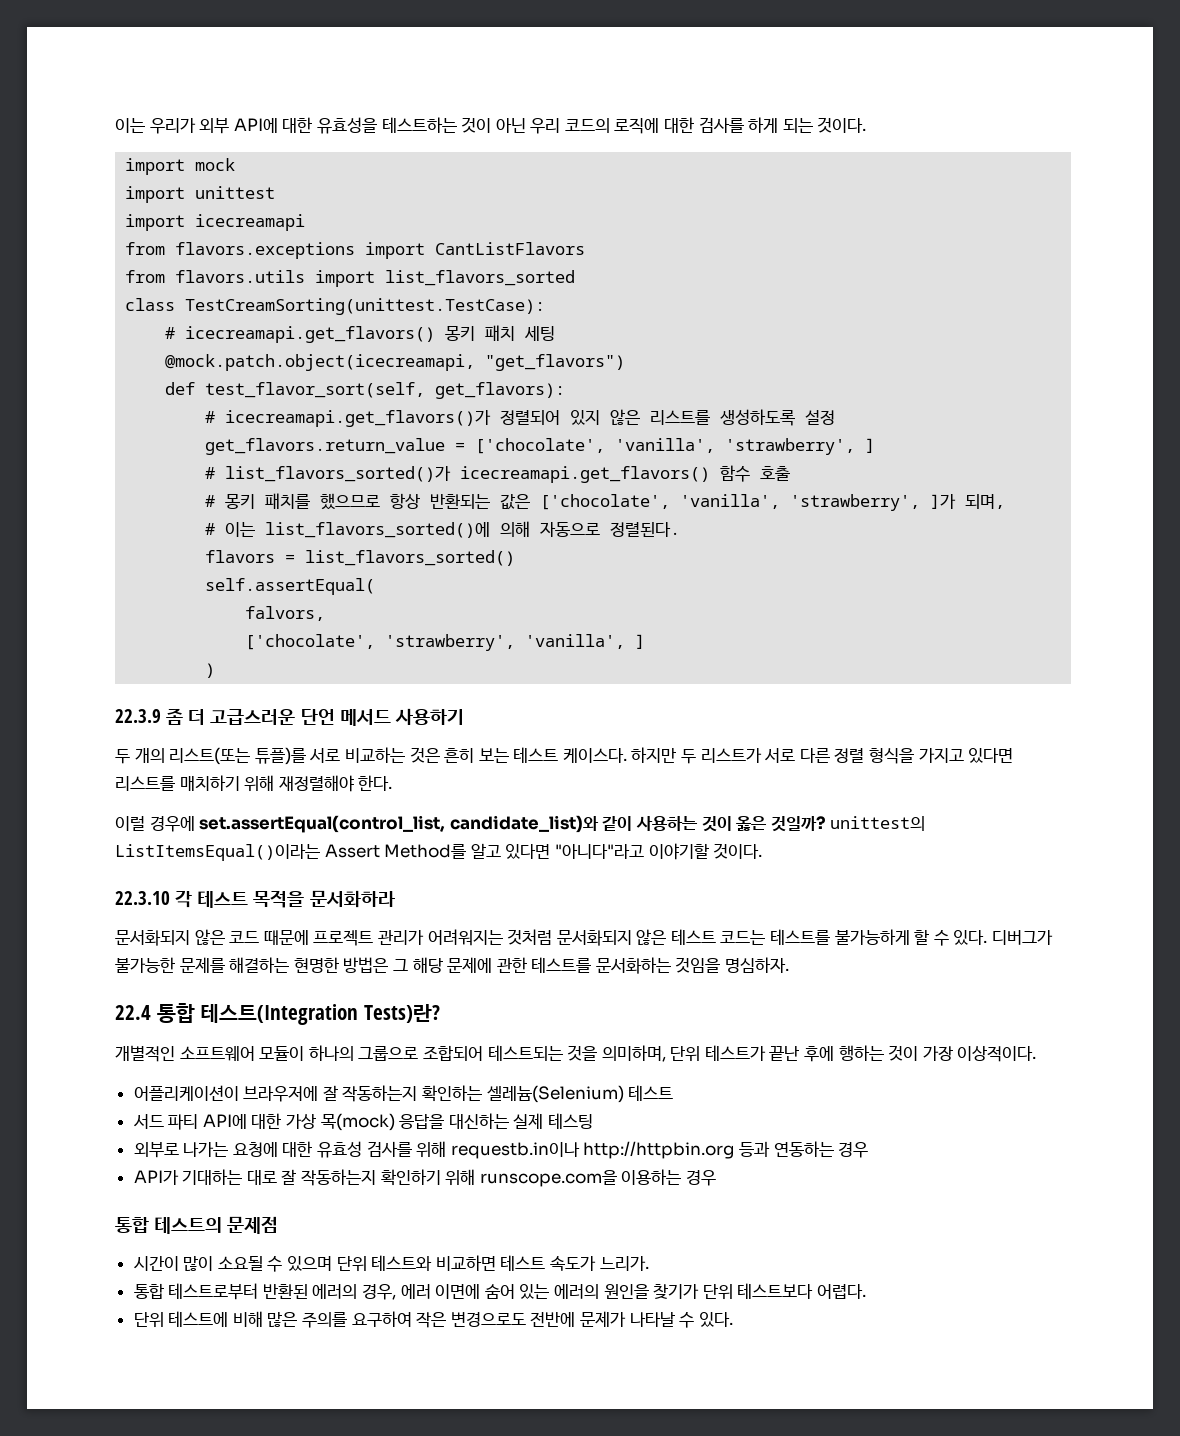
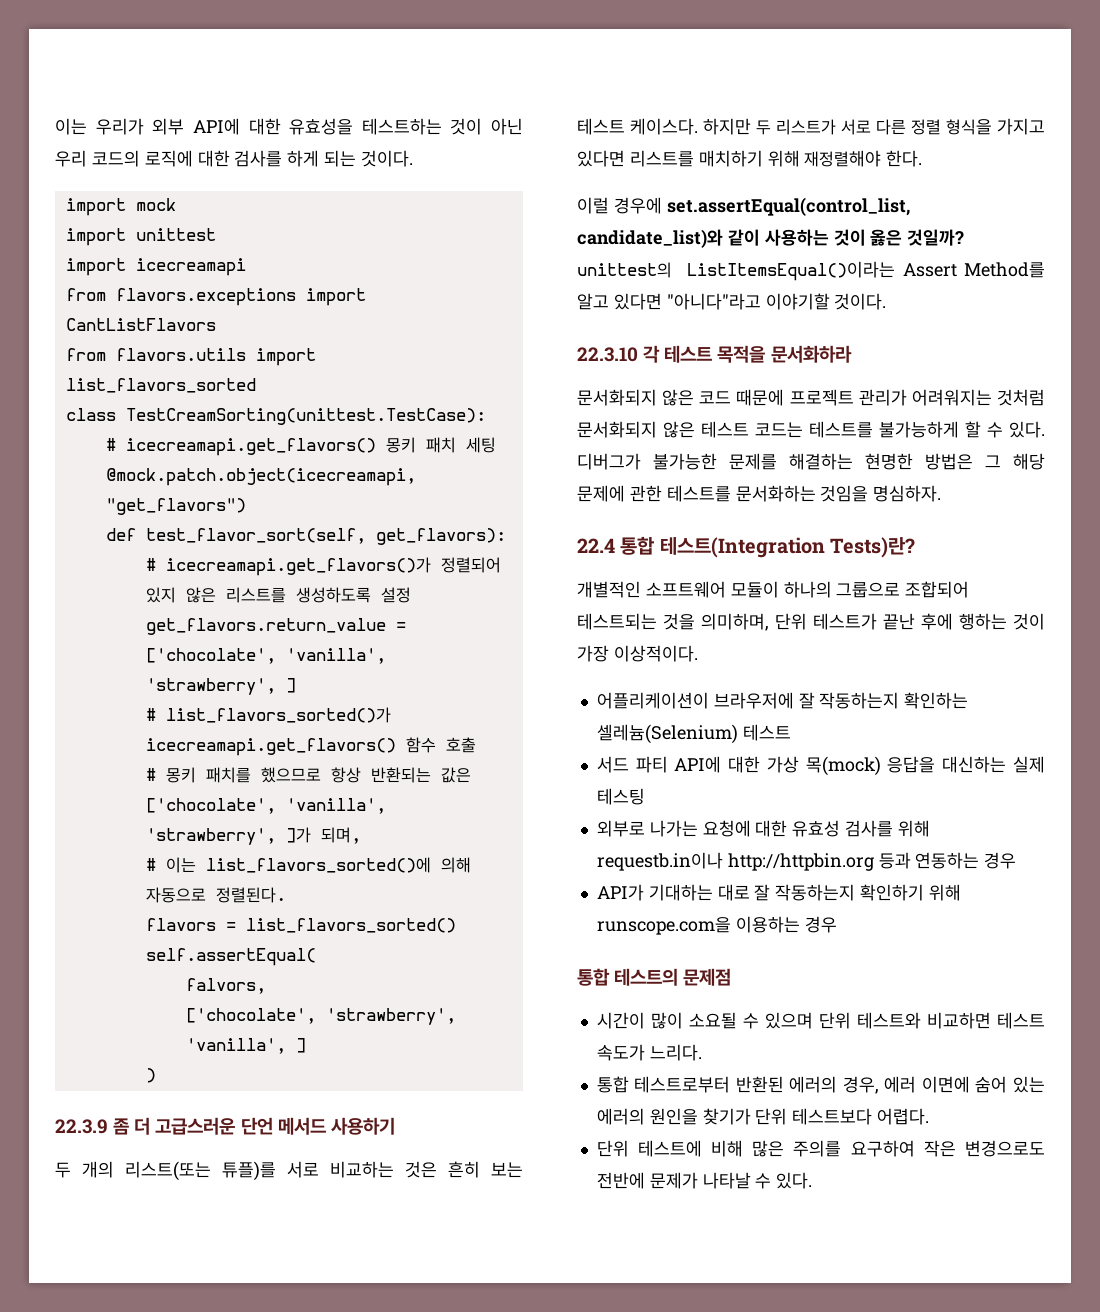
[599,1256,649,1271] 느리가. -> [649,1044,702,1061] 느리다.

